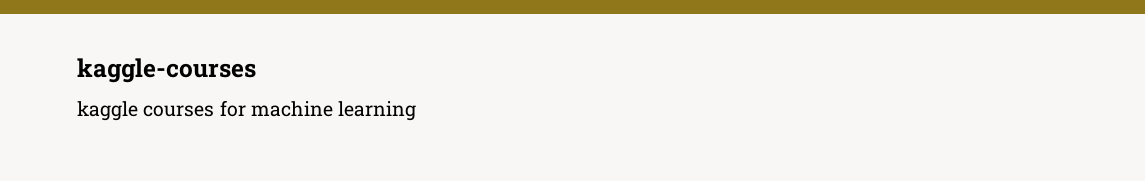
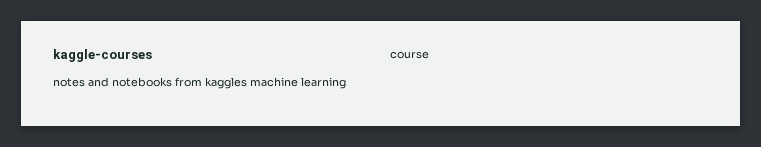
[77,100,246,121] kaggle courses for -> [53,77,247,89] notes and notebooks from kaggles
(417, 111) none -> [390,51,429,59] course

